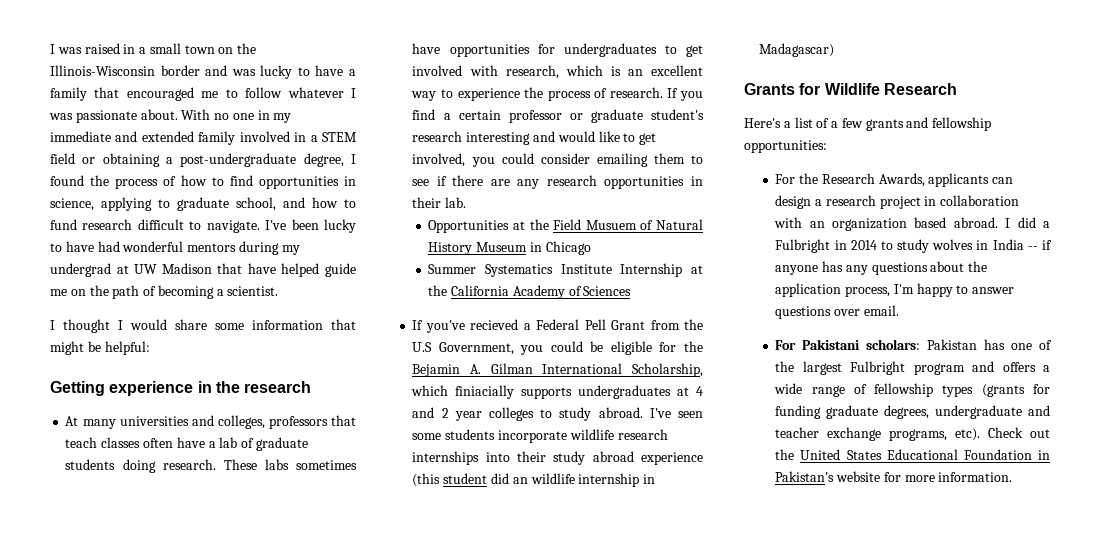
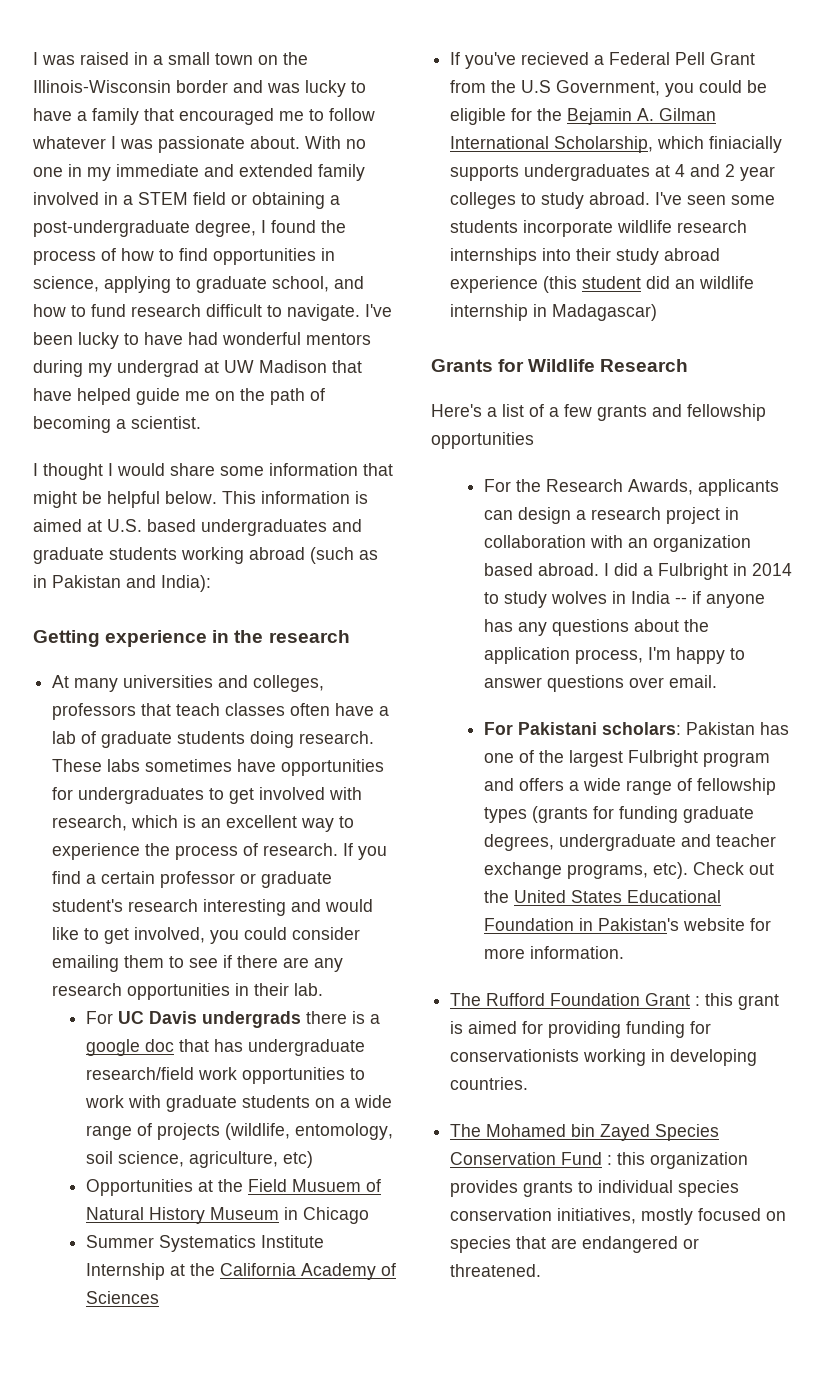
[104,341,150,355] helpful: -> [107,491,368,508] [33,519,362,536] [33,547,378,564] [33,575,211,592] helpful below. This information is aimed at U.S. based undergraduates and graduate students working abroad (such as in Pakistan and India):
(467, 202) none -> [85,1011,380,1028] [85,1039,365,1056] [85,1067,365,1084] [84,1095,392,1112] [85,1123,393,1140] [85,1151,313,1168] // For UC Davis undergrads there is a google doc that has undergraduate research/field work opportunities to work with graduate students on a wide range of projects (wildlife, entomology, soil science, agriculture, etc)
[744,140,827,153] opportunities: -> [431,432,534,449] opportunities
(1013, 477) none -> [450,993,780,1010] [450,1021,712,1038] [450,1049,758,1066] [450,1077,529,1090] [450,1124,720,1141] [450,1152,749,1169] [450,1180,740,1197] [450,1208,787,1225] [450,1236,700,1253] [450,1264,542,1277] // The Rufford Foundation Grant : this grant is aimed for providing funding for conservationists working in developing countries. // The Mohamed bin Zayed Species Conservation Fund : this organization provides grants to individual species conservation initiatives, mostly focused on species that are endangered or threatened.

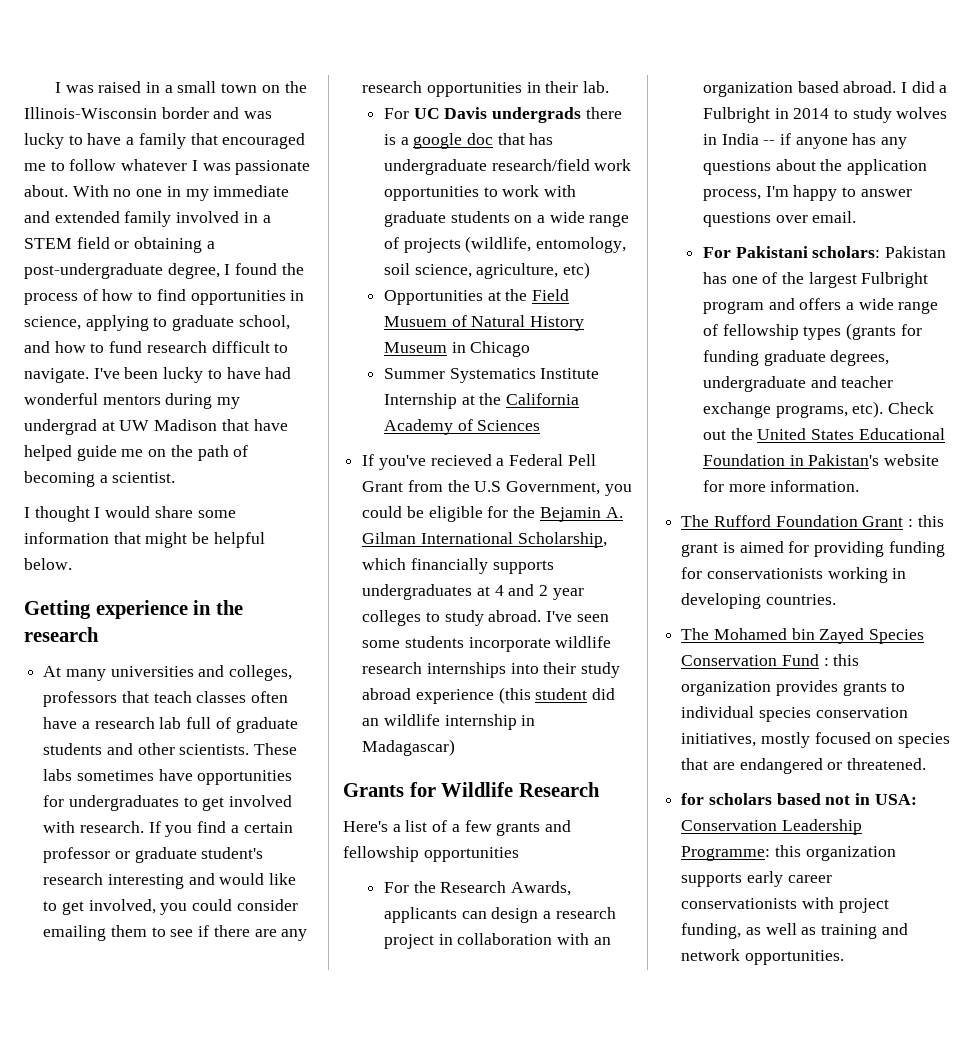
[222,491,368,504] [33,519,362,536] [33,547,378,564] [33,575,211,592] This information is aimed at U.S. based undergraduates and graduate students working abroad (such as in Pakistan and India): -> (72, 564) none
[52,731,375,748] lab of graduate students doing research. -> [94,717,298,733] [43,743,250,755] research lab full of graduate students and other scientists.
[52,815,355,832] [52,843,259,860] research, which is an excellent way to experience the process of -> (76, 827) none
[709,136,783,153] finiacially -> [410,558,488,574] financially
(542, 1270) none -> [681,793,917,805] [681,819,862,835] [681,845,896,861] [681,871,832,887] [681,897,889,913] [681,923,908,939] [681,949,844,965] // for scholars based not in USA: Conservation Leadership Programme: this organization supports early career conservationists with project funding, as well as training and network opportunities.

